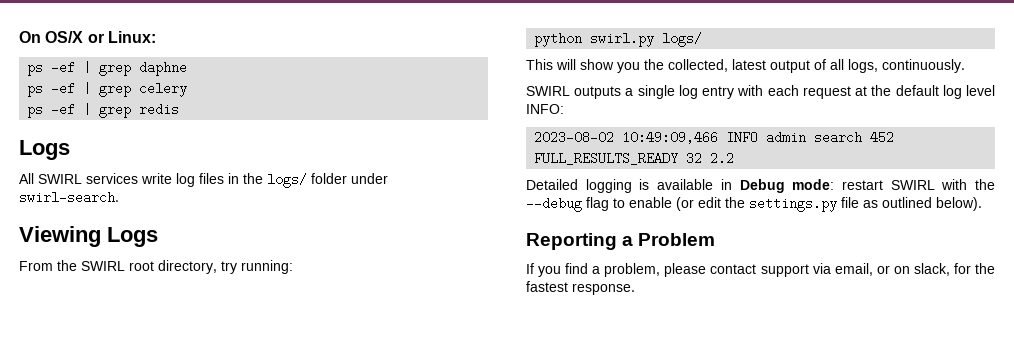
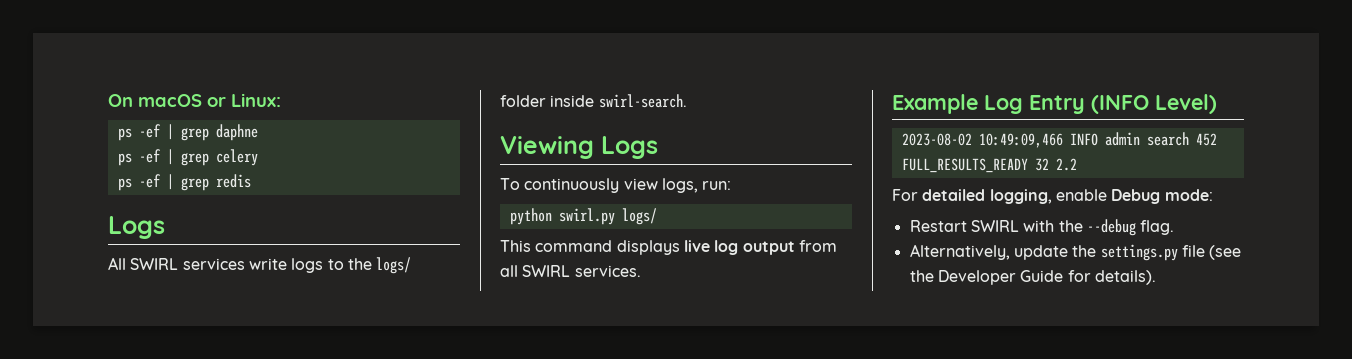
[45,31,84,43] OS/X -> [138,94,202,107] macOS
[176,173,239,187] log files in -> [291,258,344,273] logs to
[351,173,388,184] under -> [550,95,595,107] inside
[19,260,293,274] [534,32,703,47] [526,59,965,73] [526,85,995,99] [526,104,564,114] From the SWIRL root directory, try running: // python swirl.py logs/ // This will show you the collected, latest output of all logs, continuously. // SWIRL outputs a single log entry with each request at the default log level INFO: -> [500,178,732,193] [509,208,657,225] [500,240,837,255] [500,265,641,277] [892,94,1217,114] To continuously view logs, run: // python swirl.py logs/ // This command displays live log output from all SWIRL services. // Example Log Entry (INFO Level)
[526,179,732,193] Detailed logging is available in -> [892,189,1107,204] For detailed logging, enable
[841,180,883,190] restart -> [909,220,967,232] // Restart
[586,197,982,212] [526,233,716,250] [526,263,995,277] [526,281,635,295] flag to enable (or edit the settings.py file as outlined below). // Reporting a Problem // If you find a problem, please contact support via email, or on slack, for the fastest response. -> [1140,220,1175,235] [909,244,1242,261] [909,270,1156,285] flag. // Alternatively, update the settings.py file (see the Developer Guide for details).

